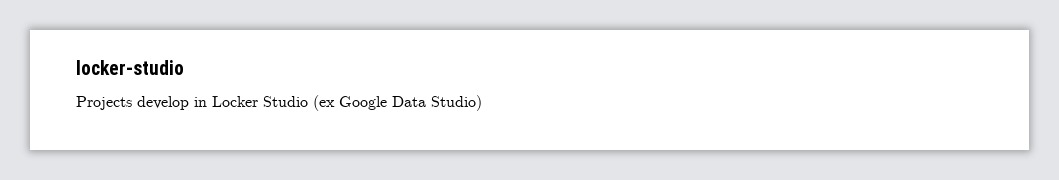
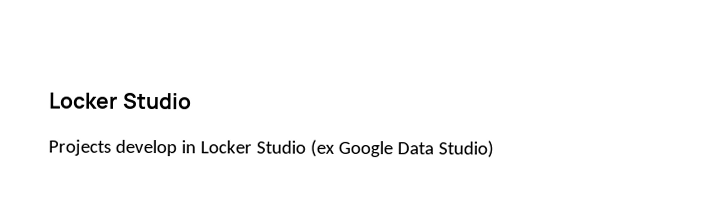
[76,60,184,75] locker-studio -> [48,92,192,110] Locker Studio

